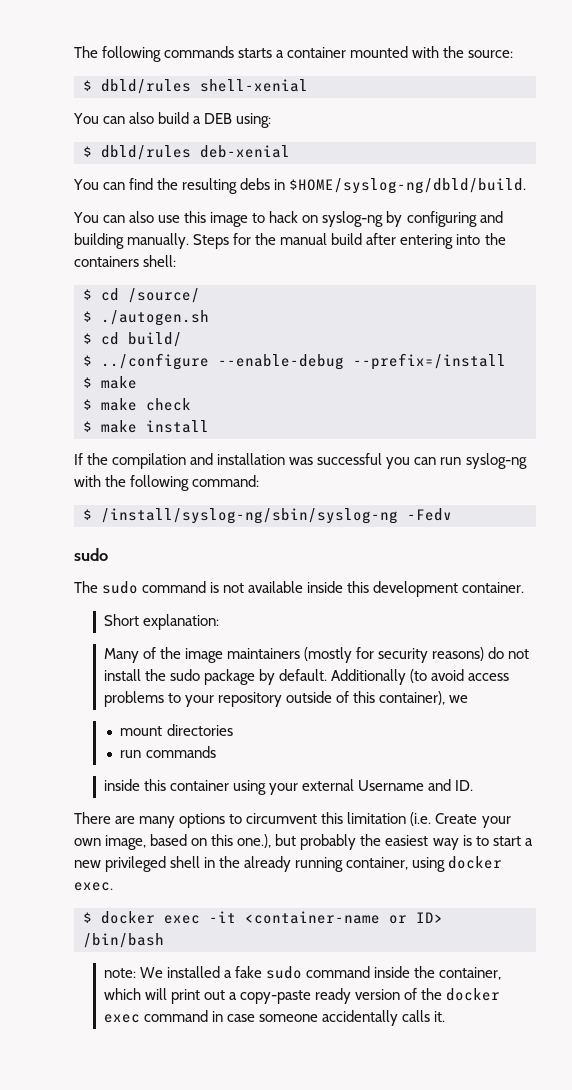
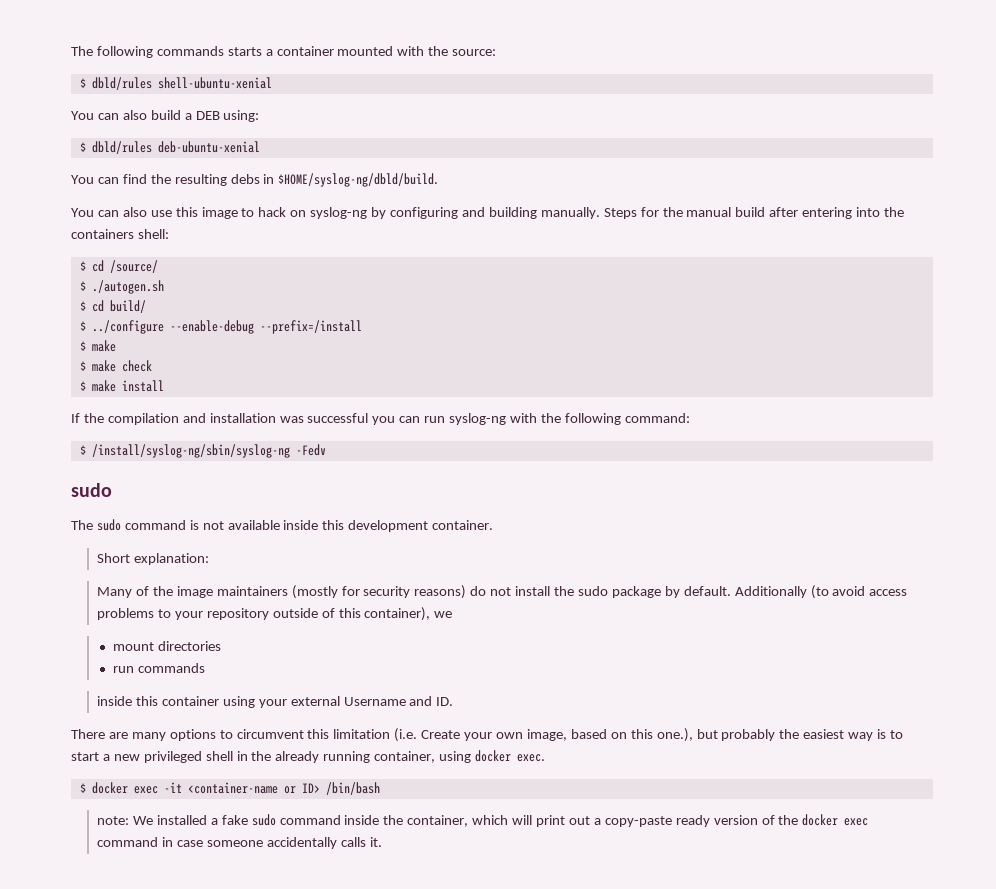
[200,79,308,92] shell-xenial -> [157,77,272,89] shell-ubuntu-xenial
[200,145,290,158] deb-xenial -> [157,141,260,153] deb-ubuntu-xenial

